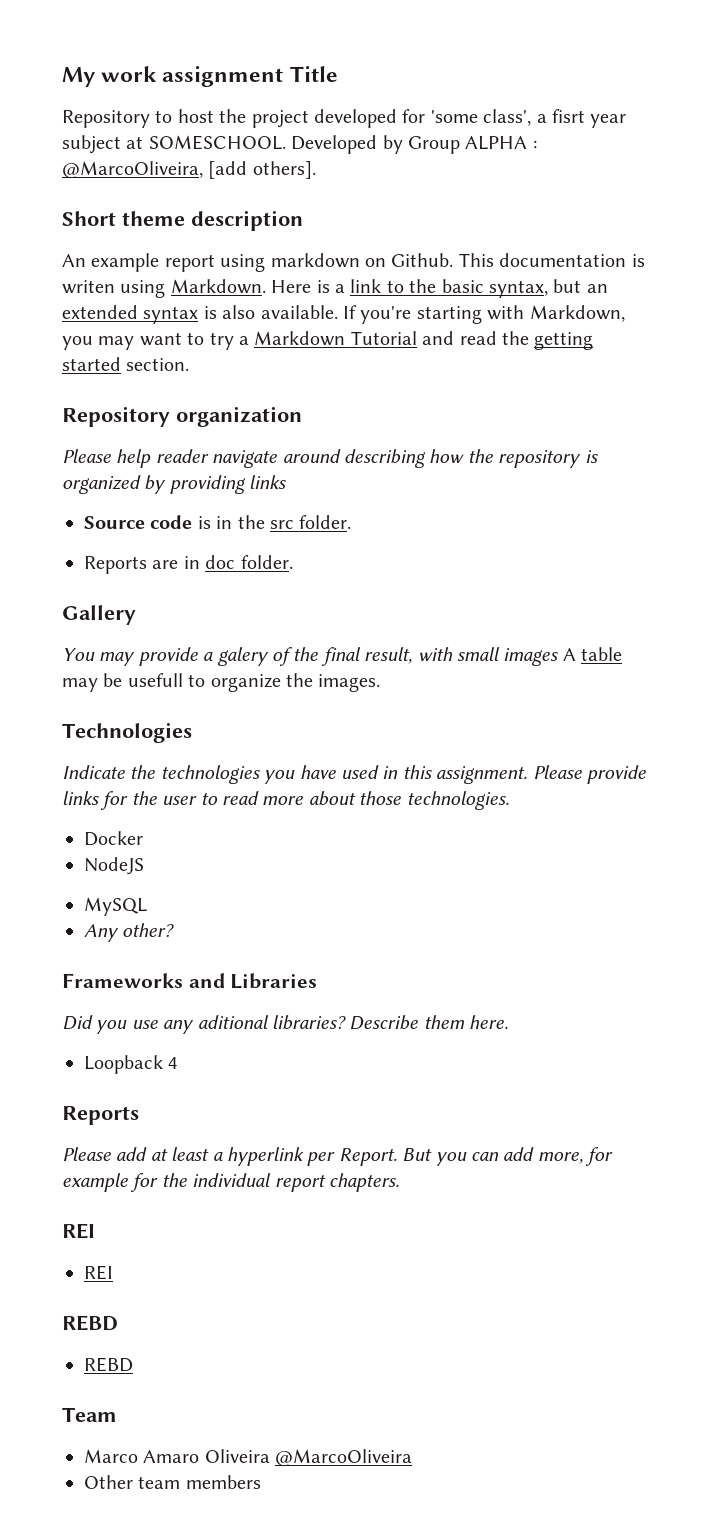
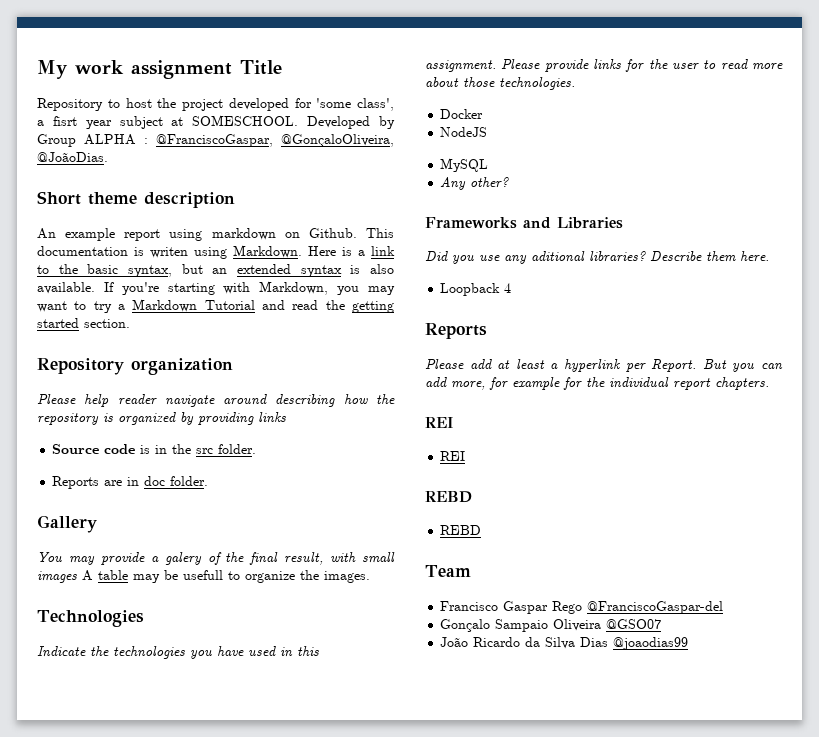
[62,161,316,179] @MarcoOliveira, [add others]. -> [156,134,394,147] [37,152,108,162] @FranciscoGaspar, @GonçaloOliveira, @JoãoDias.
[84,1449,413,1466] [84,1475,261,1489] Marco Amaro Oliveira @MarcoOliveira // Other team members -> [440,601,724,614] [440,619,662,632] [440,637,689,650] Francisco Gaspar Rego @FranciscoGaspar-del // Gonçalo Sampaio Oliveira @GSO07 // João Ricardo da Silva Dias @joaodias99

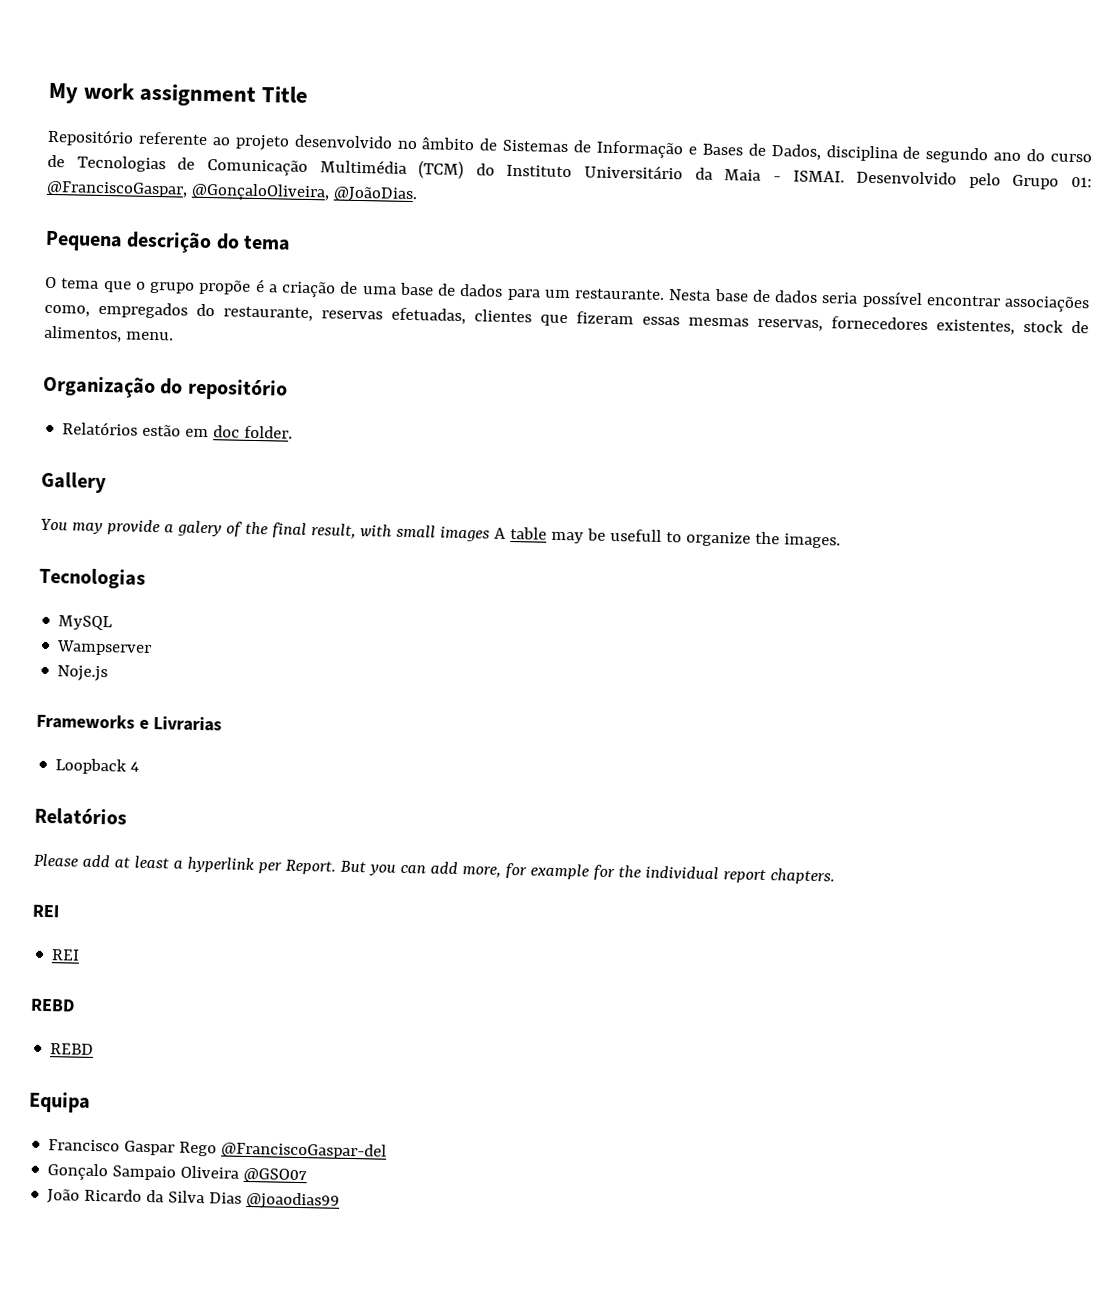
[37,98,394,111] [37,115,395,129] [37,134,394,147] [37,152,108,162] [37,191,235,208] [37,228,394,241] [37,245,395,259] [37,264,394,277] [37,281,395,295] [37,299,394,313] [37,318,130,328] [37,358,233,375] [37,394,395,407] [37,412,286,425] [52,444,257,454] [52,476,140,489] Repository to host the project developed for 'some class', a fisrt year subject at SOMESCHOOL. Developed by Group ALPHA : @FranciscoGaspar, @GonçaloOliveira, @JoãoDias. // Short theme description // An example report using markdown on Github. This documentation is writen using Markdown. Here is a link to the basic syntax, but an extended syntax is also available. If you're starting with Markdown, you may want to try a Markdown Tutorial and read the getting started section. // Repository organization // Please help reader navigate around describing how the repository is organized by providing links // Source code is in the src folder. // Reports are in -> [47,128,1092,164] [47,154,1092,190] [46,180,418,203] [45,230,292,254] [45,276,1090,313] [44,301,1089,335] [44,325,174,343] [42,375,288,401] [62,421,210,438] Repositório referente ao projeto desenvolvido no âmbito de Sistemas de Informação e Bases de Dados, disciplina de segundo ano do curso de Tecnologias de Comunicação Multimédia (TCM) do Instituto Universitário da Maia - ISMAI. Desenvolvido pelo Grupo 01: @FranciscoGaspar, @GonçaloOliveira, @JoãoDias. // Pequena descrição do tema // O tema que o grupo propõe é a criação de uma base de dados para um restaurante. Nesta base de dados seria possível encontrar associações como, empregados do restaurante, reservas efetuadas, clientes que fizeram essas mesmas reservas, fornecedores existentes, stock de alimentos, menu. // Organização do repositório // Relatórios estão em
[37,610,144,627] [37,646,319,659] [425,59,783,72] [425,77,575,90] [440,109,484,119] [440,127,488,137] Technologies // Indicate the technologies you have used in this assignment. Please provide links for the user to read more about those technologies. // Docker // NodeJS -> [39,567,146,589] Tecnologias
[440,177,510,190] Any other? -> [56,640,153,657] [57,665,109,682] Wampserver // Noje.js
[523,217,623,229] [425,251,769,264] and Libraries // Did you use any aditional libraries? Describe them here. -> [138,716,222,732] e Livrarias
[425,323,487,339] Reports -> [34,807,127,826] Relatórios
[425,565,471,577] Team -> [28,1091,91,1113] Equipa

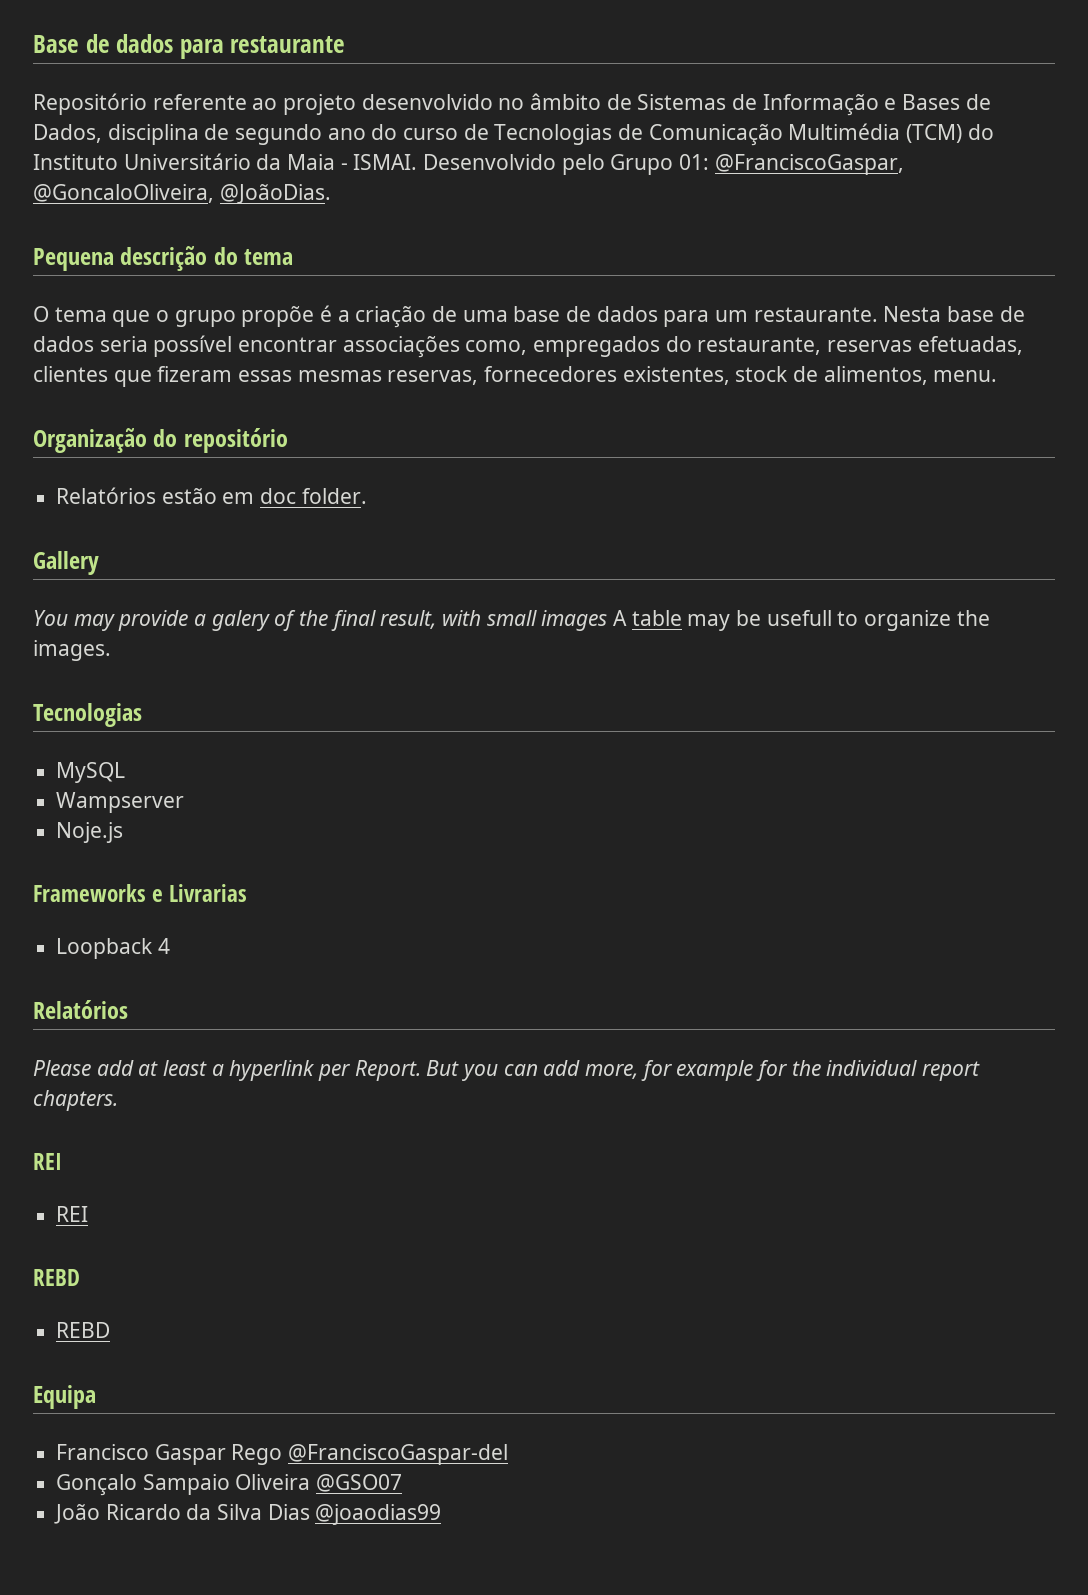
[48,82,310,107] My work assignment Title -> [33,34,346,59] Base de dados para restaurante
[190,182,330,202] @GonçaloOliveira, -> [33,184,214,203] @GoncaloOliveira,

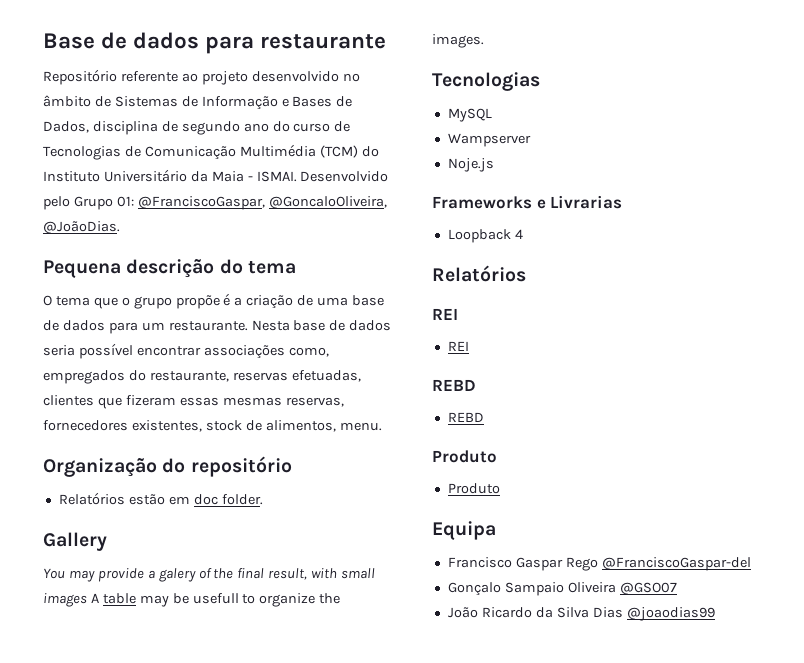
[33,1060,981,1081] [33,1090,118,1111] // Please add at least a hyperlink per Report. But you can add more, for example for the individual report chapters. -> (526, 273) none
(111, 1330) none -> [432,450,497,463] [447,483,500,494] // Produto // Produto

